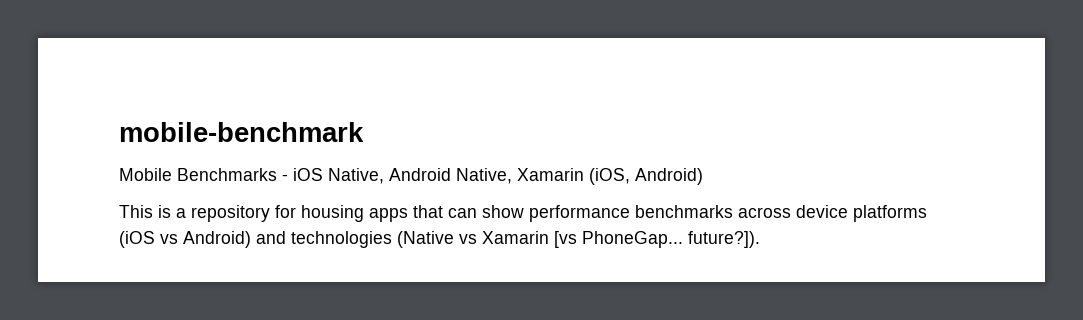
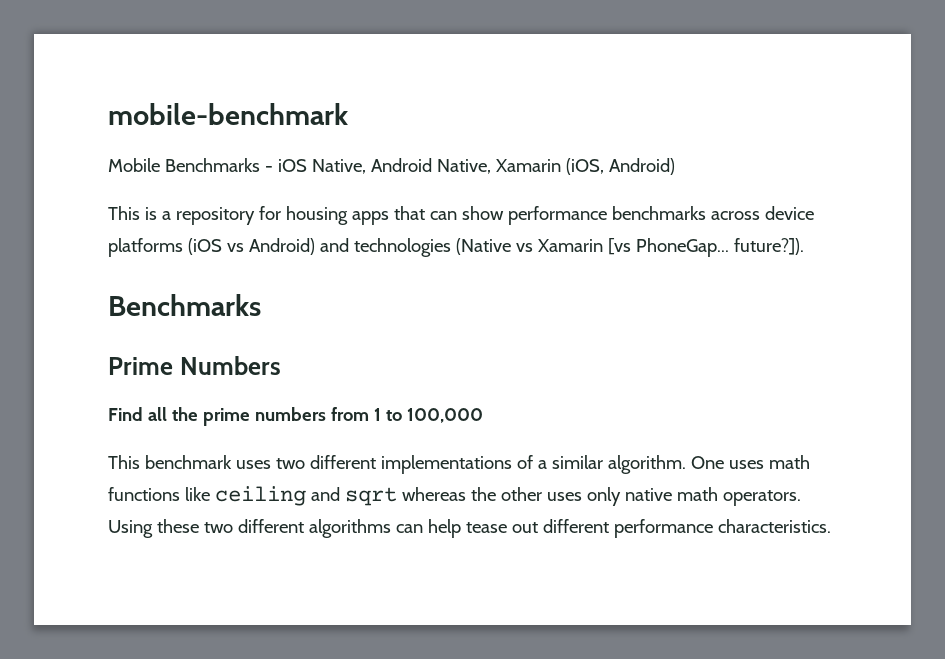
(760, 239) none -> [108,294,261,316] [108,356,281,375] [108,407,483,426] [108,455,810,474] [108,486,801,506] [108,519,831,538] // Benchmarks // Prime Numbers // Find all the prime numbers from 1 to 100,000 // This benchmark uses two different implementations of a similar algorithm. One uses math functions like ceiling and sqrt whereas the other uses only native math operators. Using these two different algorithms can help tease out different performance characteristics.

